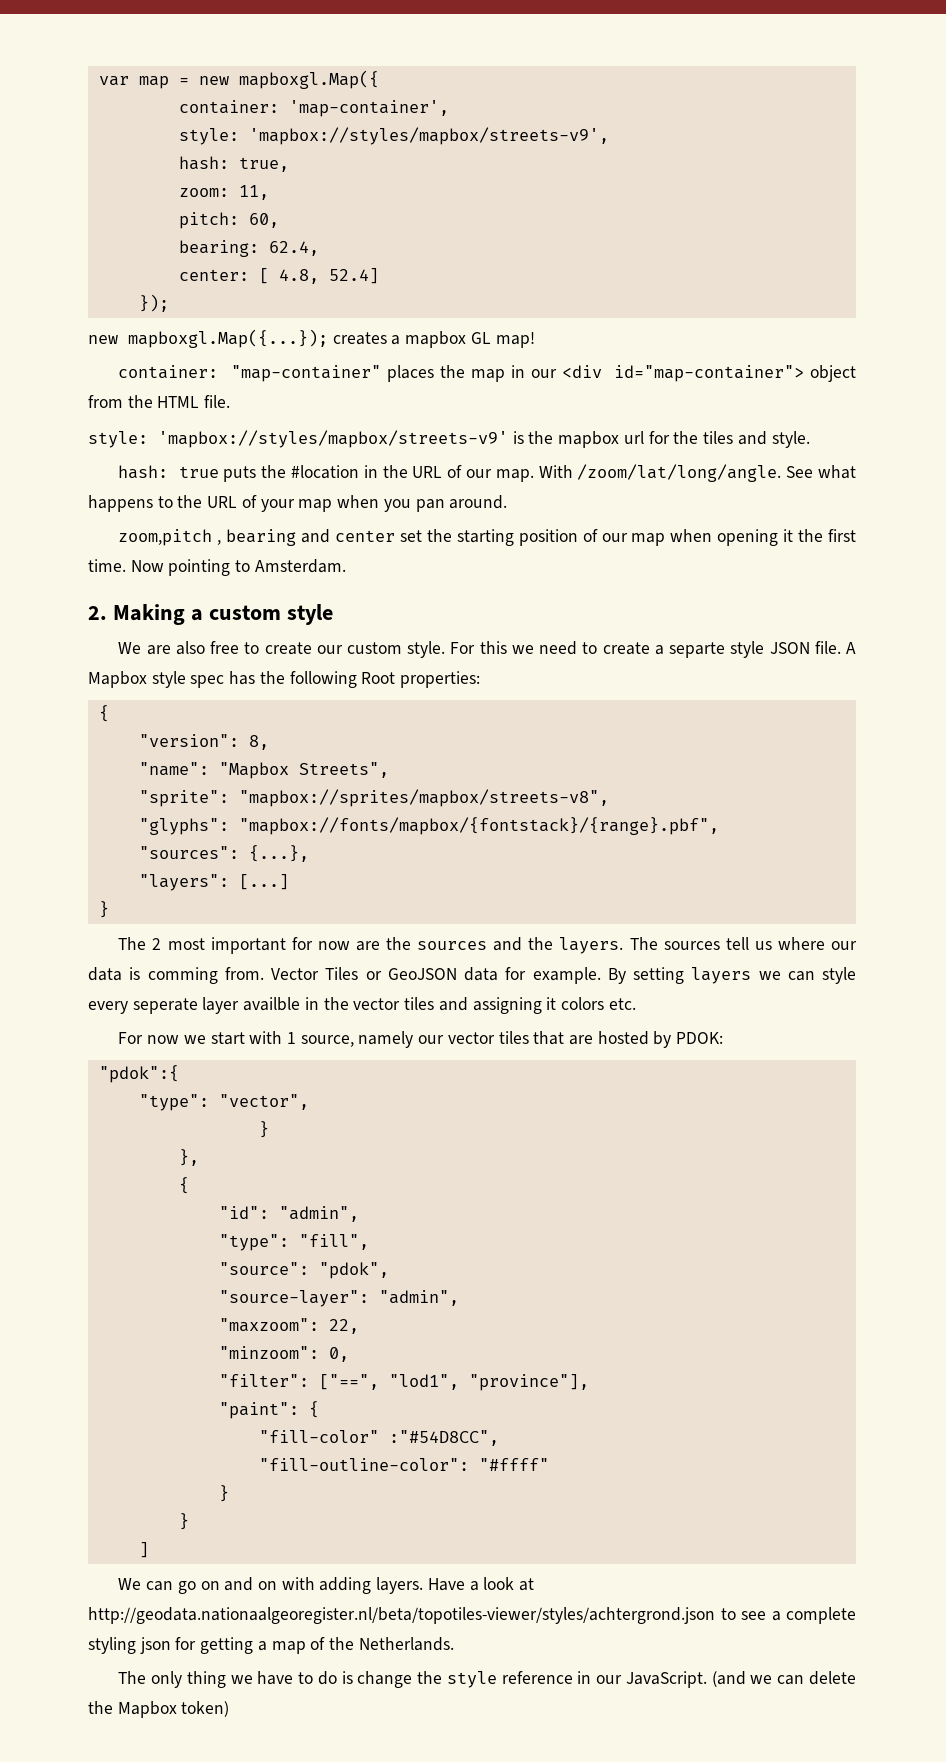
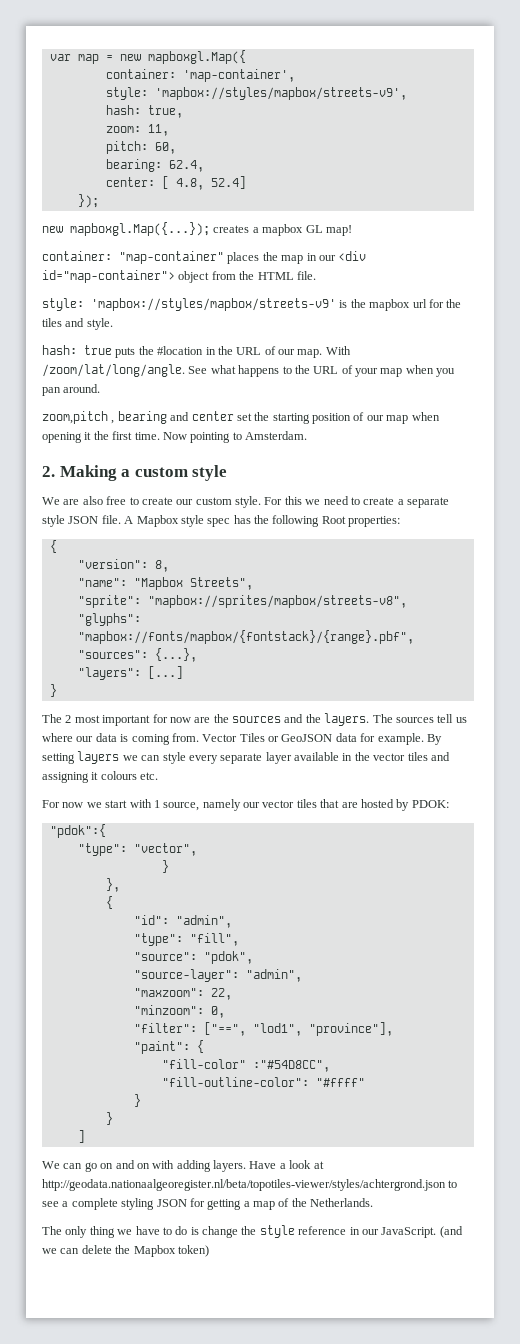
[669,642,726,658] separte -> [407,497,449,508] separate
[147,967,218,984] comming -> [131,734,170,745] coming
[132,997,301,1014] seperate layer availble -> [220,752,339,764] separate layer available
[560,997,604,1010] colors -> [100,771,137,780] colours
[139,1637,171,1654] json -> [156,1199,187,1207] JSON

